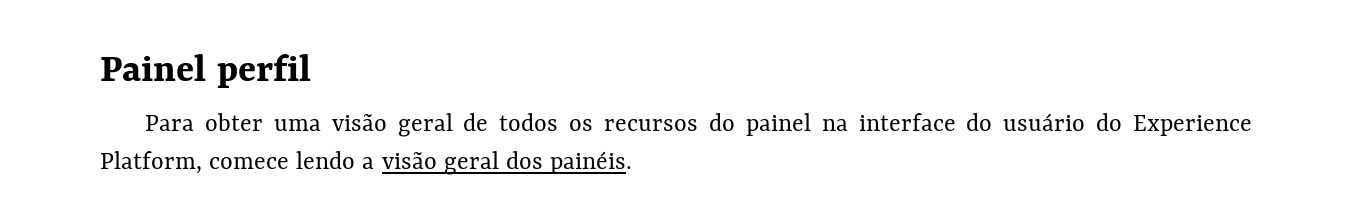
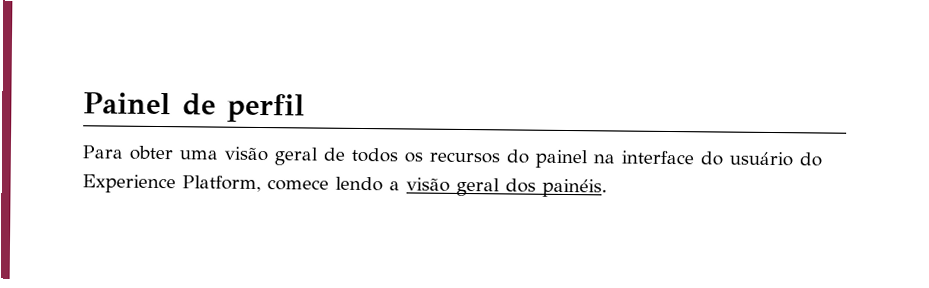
(206, 67) none -> [181,93,216,116] de

